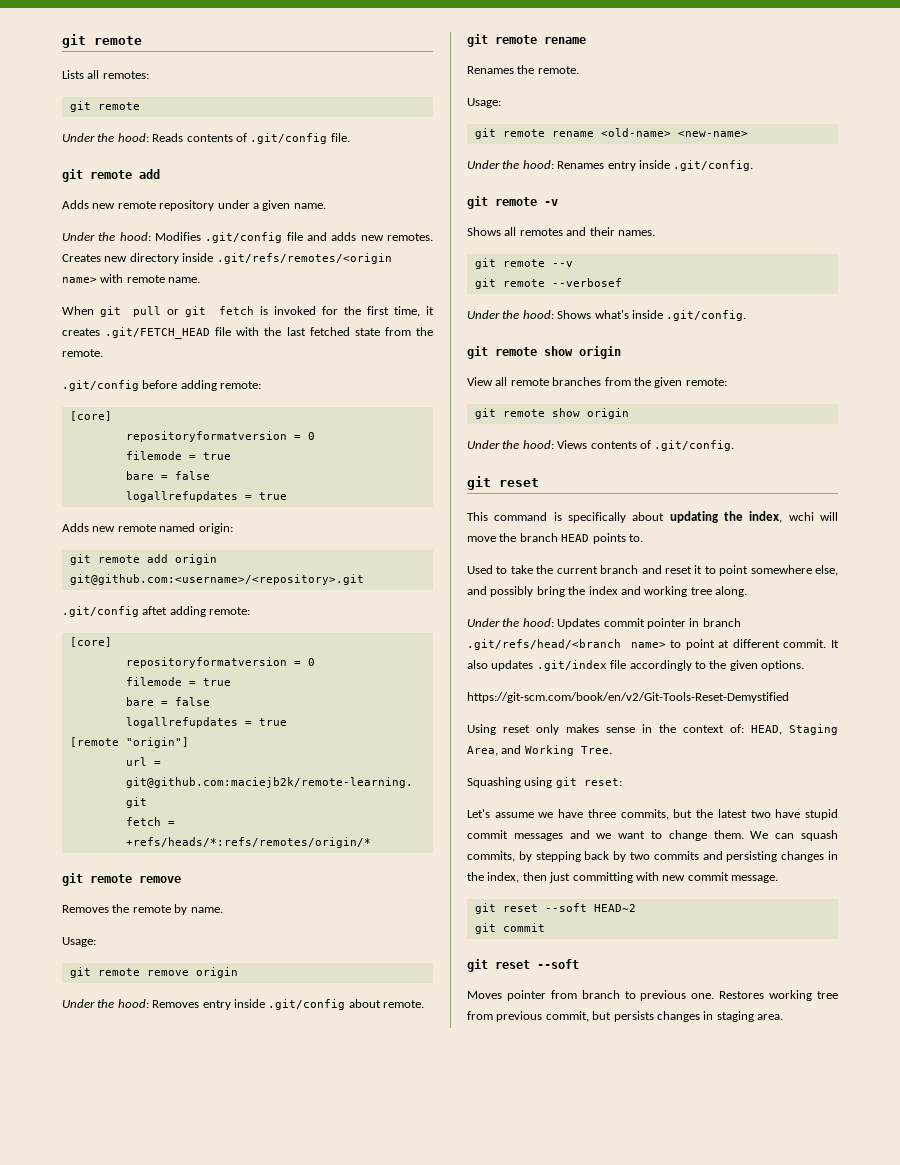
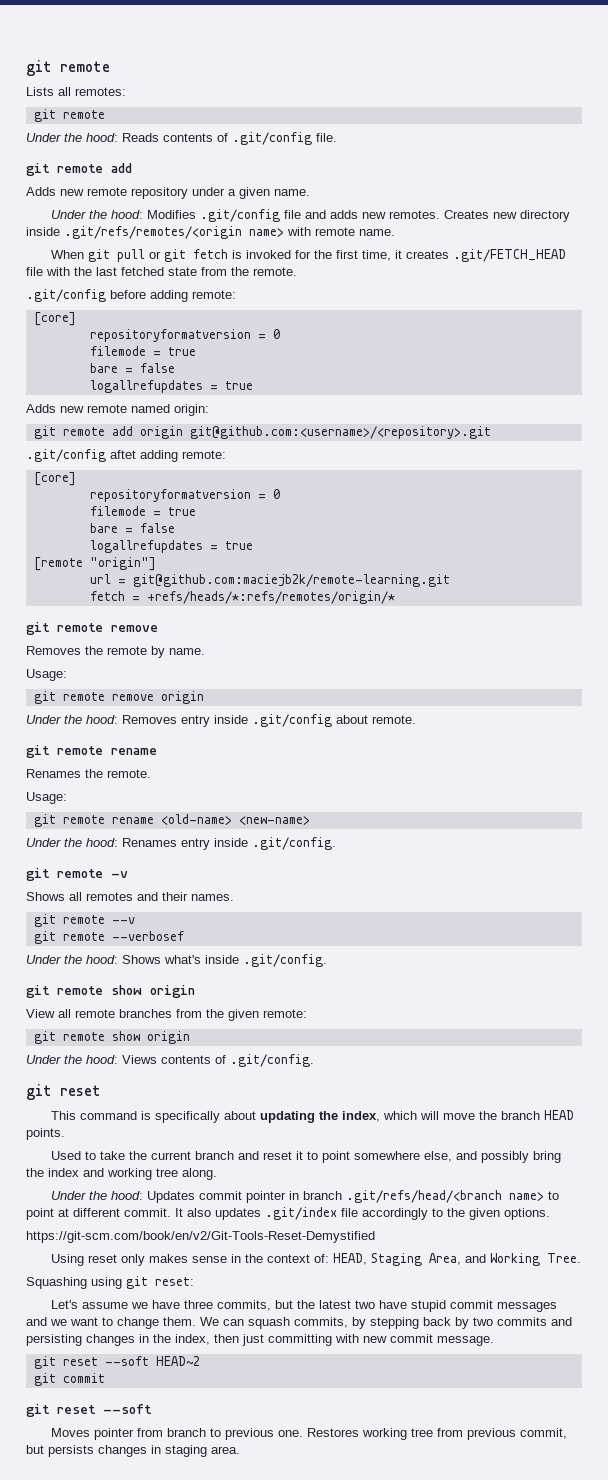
[788,512,814,521] wchi -> [383,1111,418,1120] which
[592,533,643,544] points to. -> [26,1128,65,1140] points.

